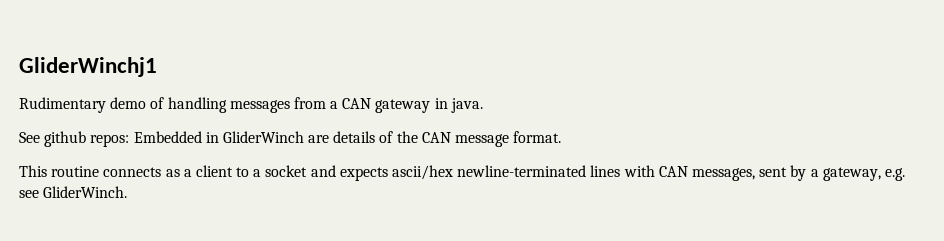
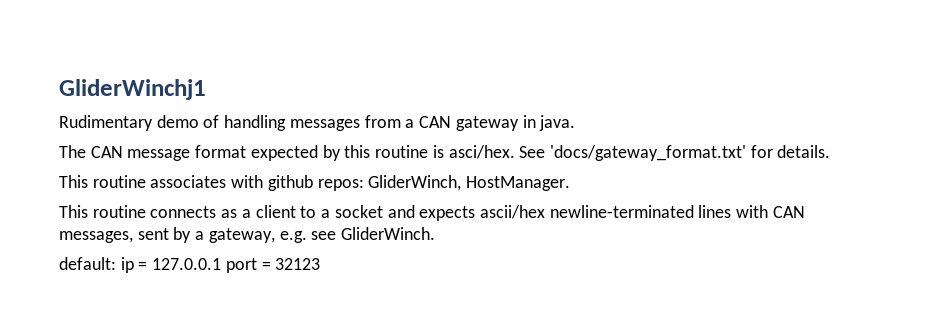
[19,131,562,147] See github repos: Embedded in GliderWinch are details of the CAN message format. -> [59,145,831,161] [59,175,571,191] The CAN message format expected by this routine is asci/hex. See 'docs/gateway_format.txt' for details. // This routine associates with github repos: GliderWinch, HostManager.
(128, 192) none -> [59,257,321,273] // default: ip = 127.0.0.1 port = 32123

